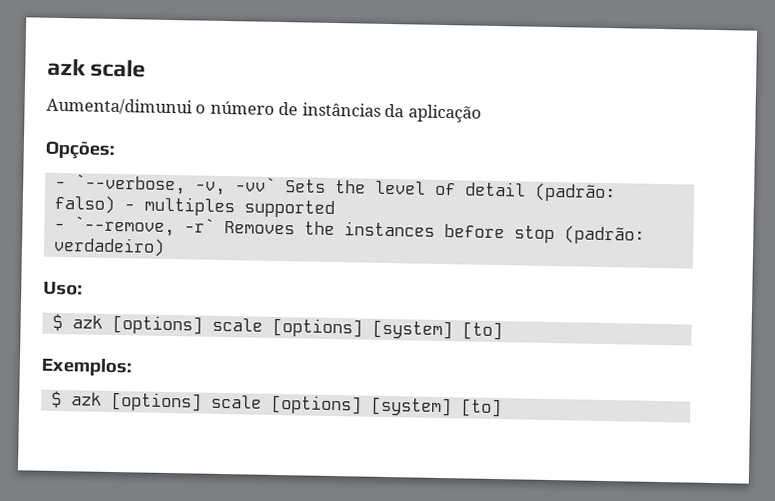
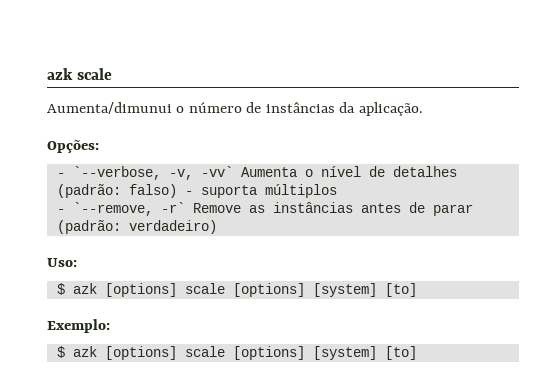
[407,104,482,123] aplicação -> [358,102,423,116] aplicação.
[284,179,526,197] Sets the level of detail -> [240,166,457,177] Aumenta o nível de detalhes
[143,196,335,219] multiples supported -> [200,184,337,198] suporta múltiplos
[223,220,555,244] Removes the instances before stop -> [192,202,473,216] Remove as instâncias antes de parar
[41,357,132,377] Exemplos: -> [47,319,110,333] Exemplo:

